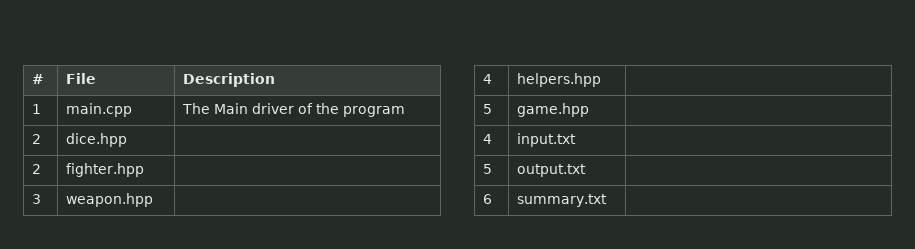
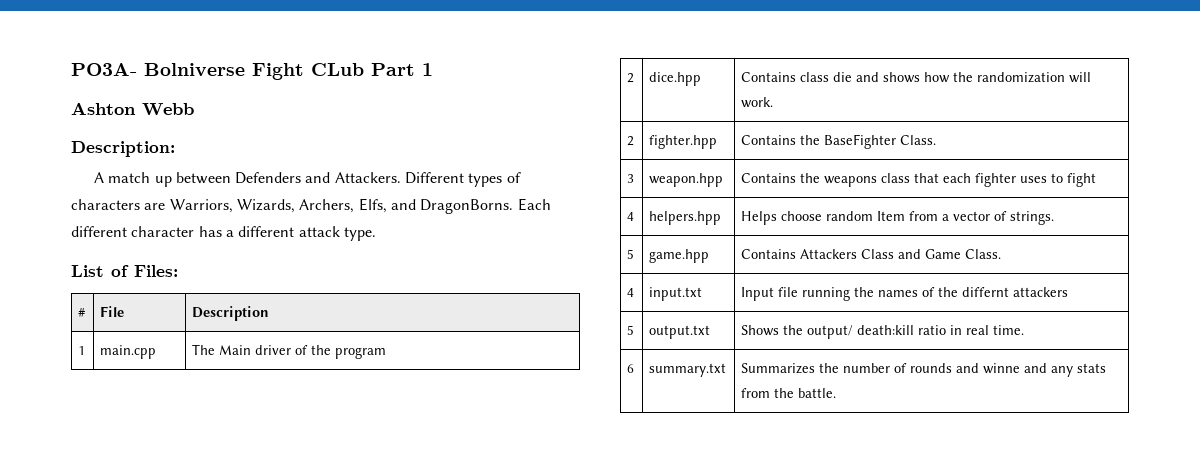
(32, 79) none -> [71,63,433,80] [71,102,194,116] [71,141,175,157] [93,172,521,187] [71,198,551,214] [71,226,376,241] [71,265,178,277] PO3A- Bolniverse Fight CLub Part 1 // Ashton Webb // Description: // A match up between Defenders and Attackers. Different types of characters are Warriors, Wizards, Archers, Elfs, and DragonBorns. Each different character has a different attack type. // List of Files: //
[32,164,42,174] [66,163,145,177] [32,194,42,204] [66,193,154,207] [483,74,493,84] [517,73,602,87] [483,104,493,114] [517,103,590,117] [483,134,493,144] [517,133,577,147] [483,164,493,174] [517,164,587,177] [483,194,493,204] [517,194,608,207] // 2 | fighter.hpp | // 3 | weapon.hpp | // 4 | helpers.hpp | // 5 | game.hpp | // 4 | input.txt | // 5 | output.txt | // 6 | summary.txt | -> [741,72,1092,83] [741,97,774,108] [627,136,635,146] [649,135,718,149] [741,134,937,149] [627,174,635,183] [649,173,724,187] [741,173,1097,187] [627,212,635,221] [649,211,722,225] [741,211,1055,225] [627,249,635,259] [649,249,710,263] [741,249,1002,259] [627,288,635,297] [649,287,703,301] [741,287,1069,301] [627,325,635,335] [649,325,711,339] [741,325,1025,339] [627,364,635,373] [649,363,727,377] [741,363,1107,377] [741,388,837,398] Contains class die and shows how the randomization will work. // 2 | fighter.hpp | Contains the BaseFighter Class. // 3 | weapon.hpp | Contains the weapons class that each fighter uses to fight // 4 | helpers.hpp | Helps choose random Item from a vector of strings. // 5 | game.hpp | Contains Attackers Class and Game Class. // 4 | input.txt | Input file running the names of the differnt attackers // 5 | output.txt | Shows the output/ death:kill ratio in real time. // 6 | summary.txt | Summarizes the number of rounds and winne and any stats from the battle.

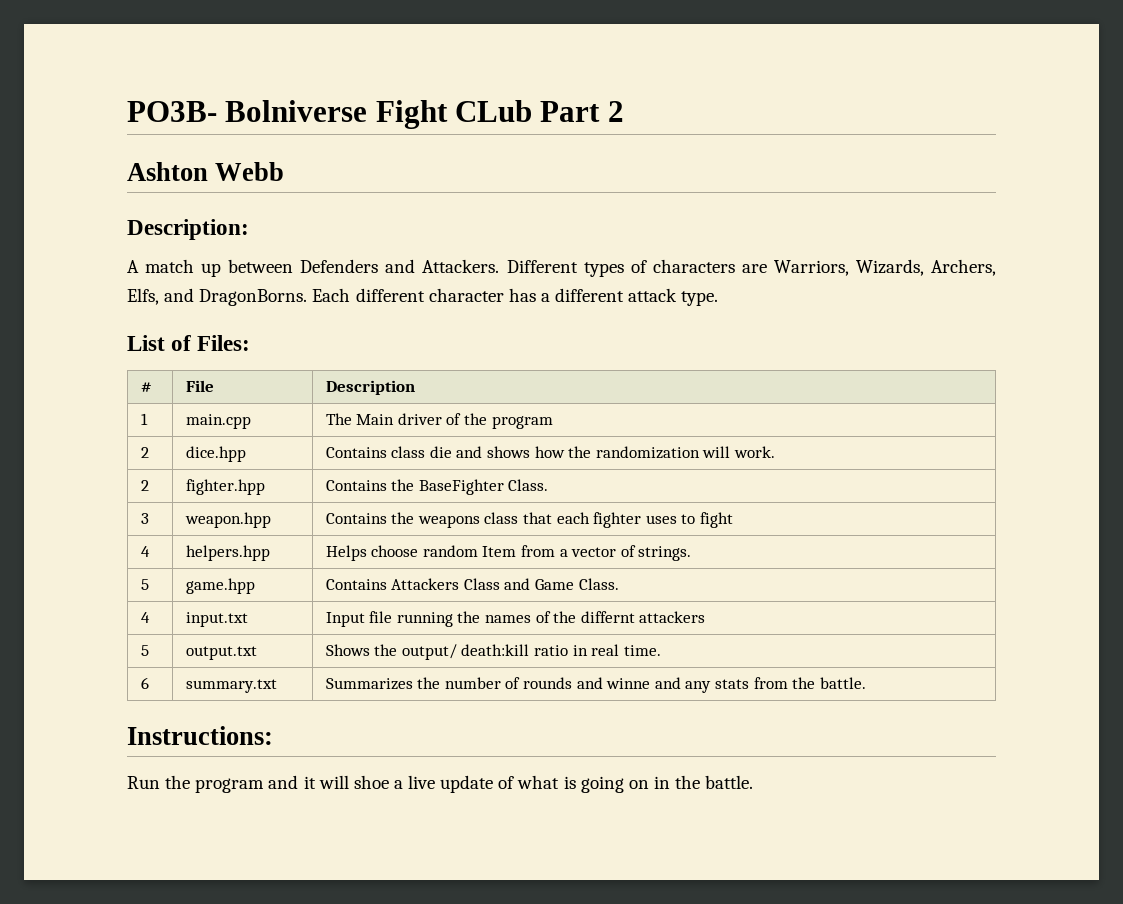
[71,63,137,76] PO3A- -> [127,101,217,122] PO3B-
[422,63,433,76] 1 -> [607,101,624,122] 2
(837, 393) none -> [127,726,273,745] [127,775,754,793] // Instructions: // Run the program and it will shoe a live update of what is going on in the battle.

